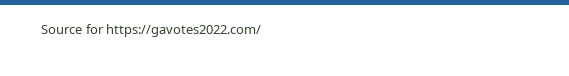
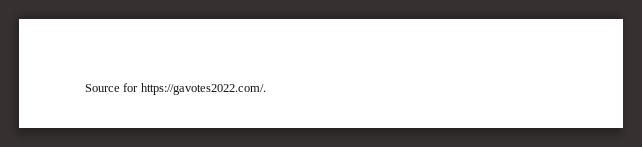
[106,24,262,37] https://gavotes2022.com/ -> [140,83,266,95] https://gavotes2022.com/.

